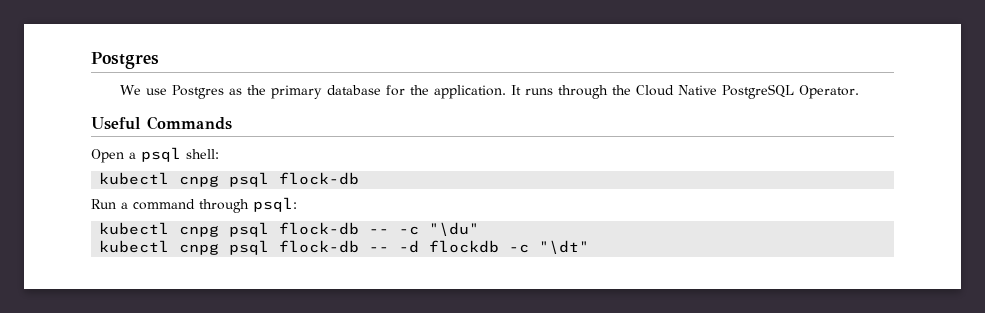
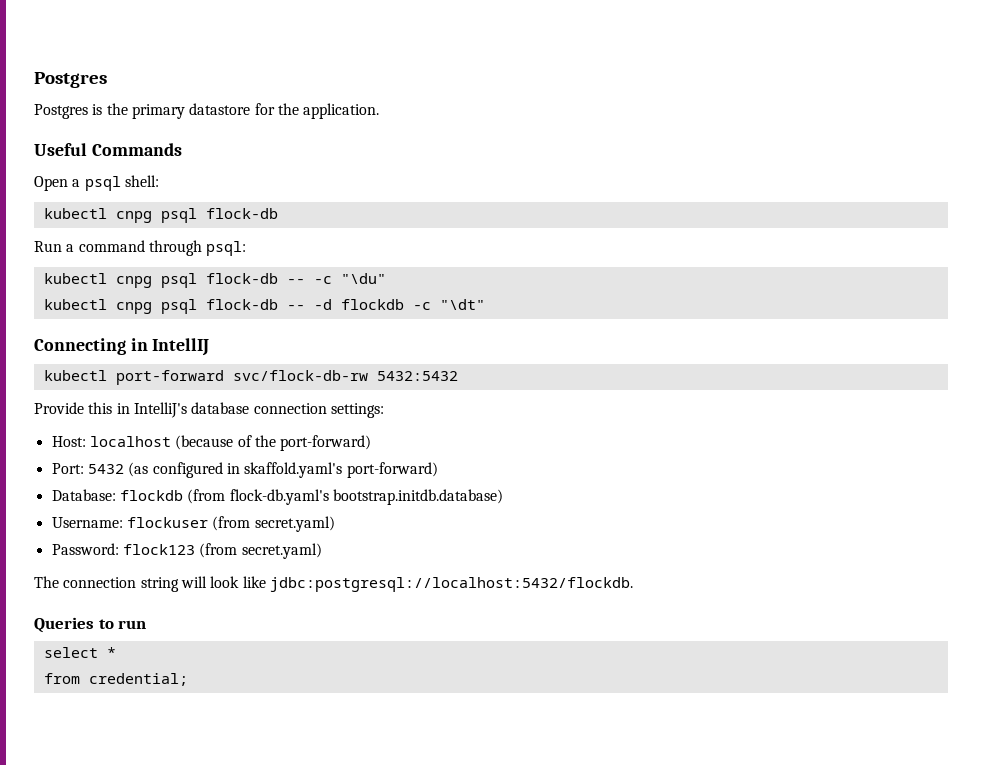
[120,85,243,99] We use Postgres as -> [34,104,103,119] Postgres is
[327,85,382,95] database -> [189,103,251,115] datastore
[511,84,860,99] It runs through the Cloud Native PostgreSQL Operator. -> (380, 111) none
(590, 247) none -> [34,338,210,356] [43,370,458,385] [34,402,384,418] [51,435,372,451] [51,462,438,478] [51,489,503,505] [51,516,335,532] [51,543,322,559] [34,576,633,592] [34,617,147,633] [43,647,116,658] [43,673,188,686] // Connecting in IntellIJ // kubectl port-forward svc/flock-db-rw 5432:5432 // Provide this in IntelliJ's database connection settings: // Host: localhost (because of the port-forward) // Port: 5432 (as configured in skaffold.yaml's port-forward) // Database: flockdb (from flock-db.yaml's bootstrap.initdb.database) // Username: flockuser (from secret.yaml) // Password: flock123 (from secret.yaml) // The connection string will look like jdbc:postgresql://localhost:5432/flockdb. // Queries to run // select * // from credential;

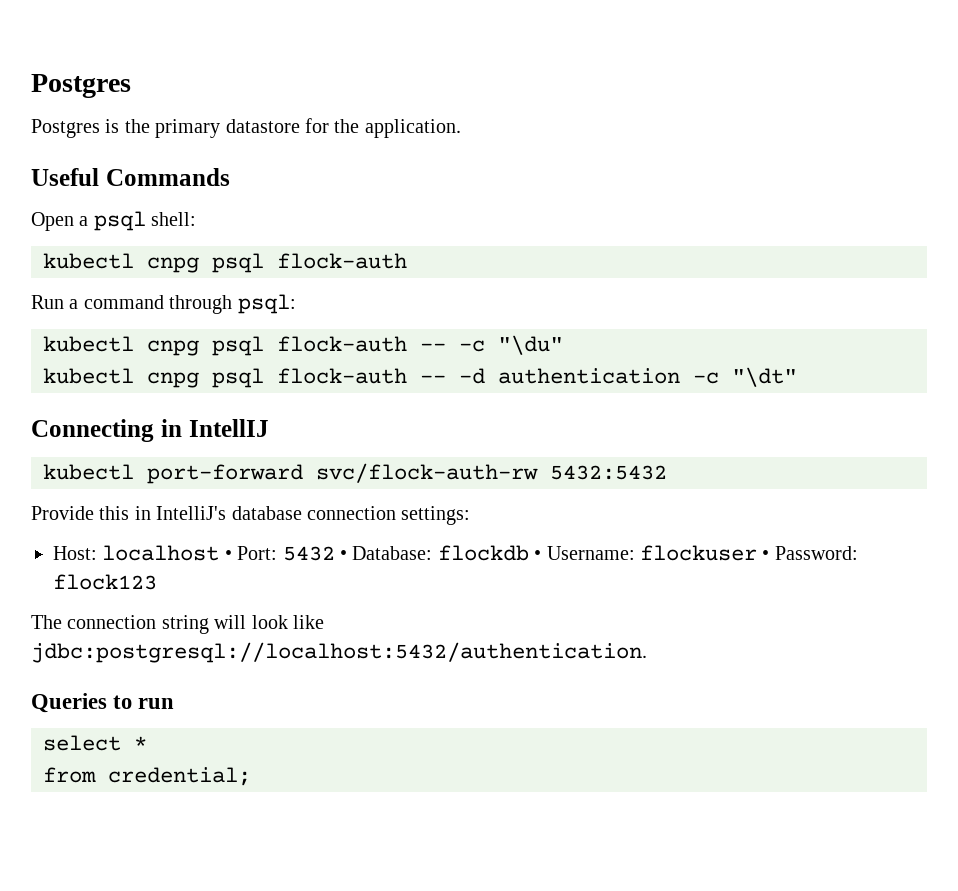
[205,208,278,219] flock-db -> [277,253,407,269] flock-auth
[205,273,278,284] flock-db -> [277,336,407,352] flock-auth
[205,299,278,310] flock-db -> [277,368,407,384] flock-auth
[340,299,404,310] flockdb -> [498,368,680,384] authentication
[232,370,368,381] svc/flock-db-rw -> [316,463,538,483] svc/flock-auth-rw
[175,435,372,451] [51,462,438,478] [51,489,503,505] [51,516,335,532] (because of the port-forward) // Port: 5432 (as configured in skaffold.yaml's port-forward) // Database: flockdb (from flock-db.yaml's bootstrap.initdb.database) // Username: flockuser (from secret.yaml) // -> [224,545,770,561] • Port: 5432 • Database: flockdb • Username: flockuser •
[199,543,322,559] (from secret.yaml) -> (157, 582) none
[269,577,633,592] jdbc:postgresql://localhost:5432/flockdb. -> [31,642,647,663] jdbc:postgresql://localhost:5432/authentication.

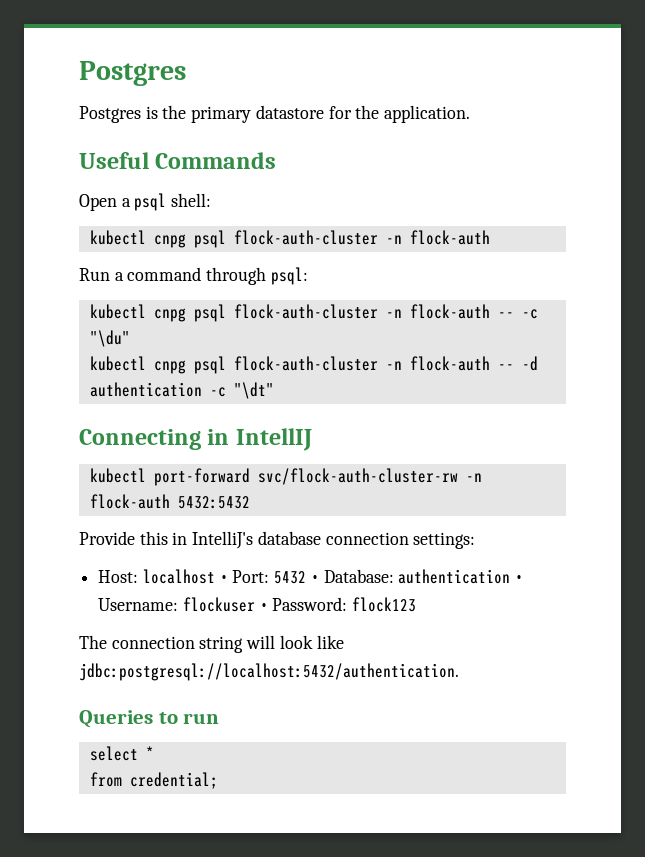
(264, 263) none -> [233,230,402,245] flock-auth-cluster -n
(264, 346) none -> [233,304,402,319] flock-auth-cluster -n
(264, 378) none -> [233,356,402,371] flock-auth-cluster -n
[316,463,538,483] svc/flock-auth-rw -> [257,468,482,485] [89,494,170,509] svc/flock-auth-cluster-rw -n flock-auth
[437,545,529,561] flockdb -> [398,569,511,584] authentication

